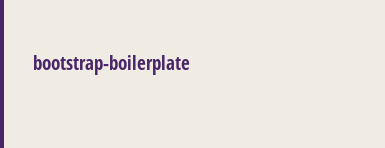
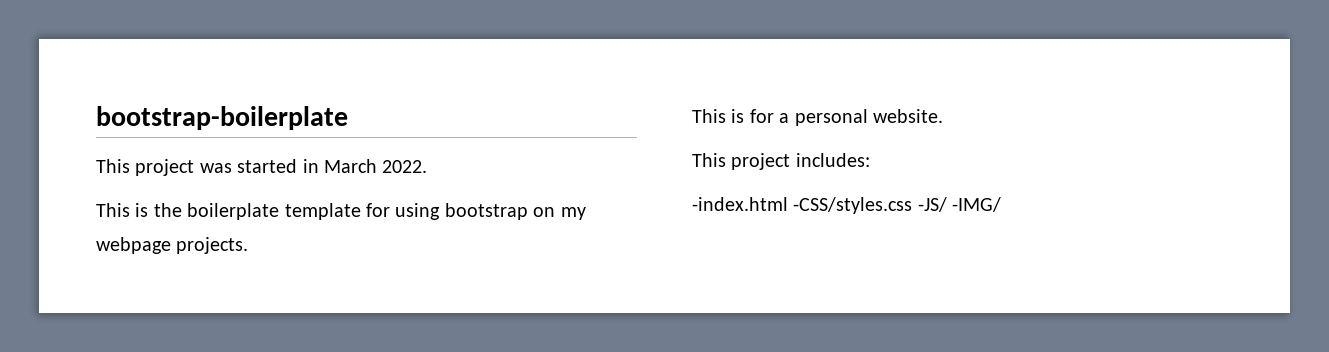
(190, 65) none -> [96,159,428,176] [96,203,586,220] [96,237,249,254] [692,109,943,126] [692,153,870,170] [692,197,1002,214] // This project was started in March 2022. // This is the boilerplate template for using bootstrap on my webpage projects. // This is for a personal website. // This project includes: // -index.html -CSS/styles.css -JS/ -IMG/

